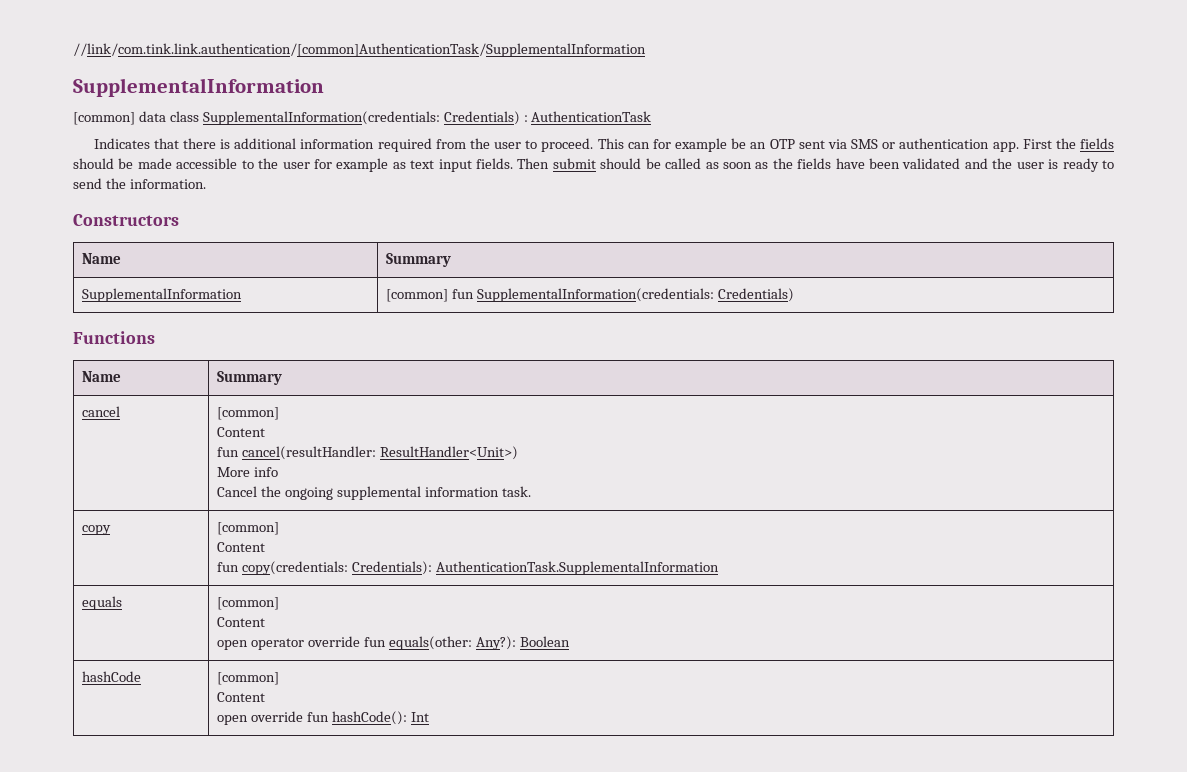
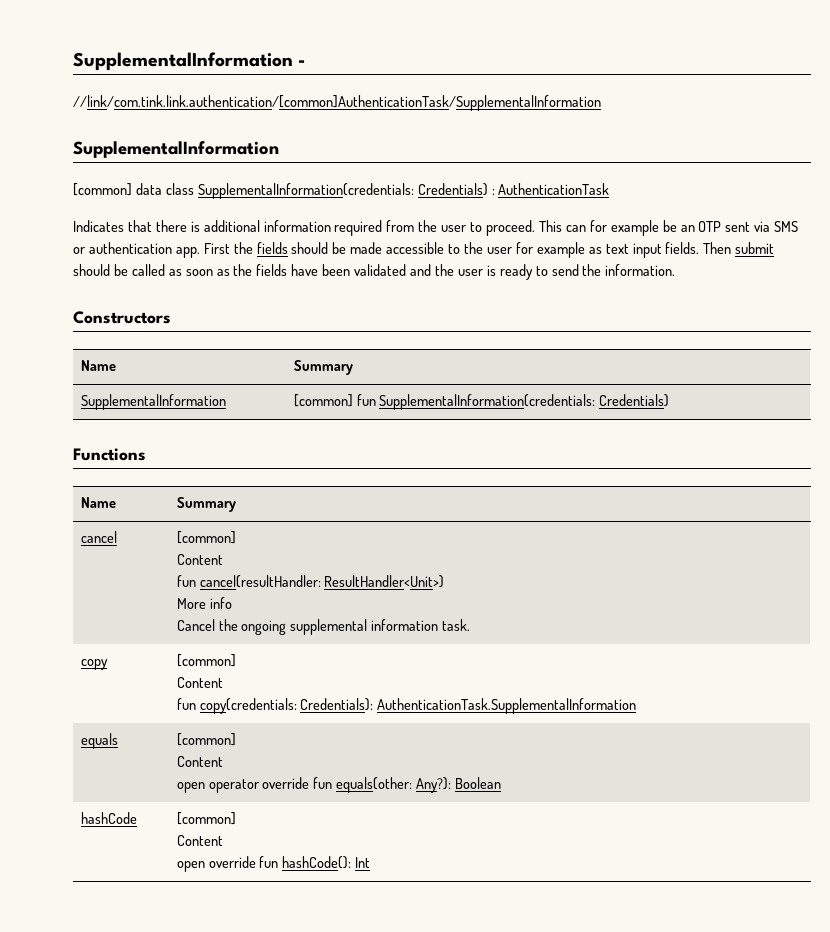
(73, 50) none -> [73,52,306,71] SupplementalInformation - //

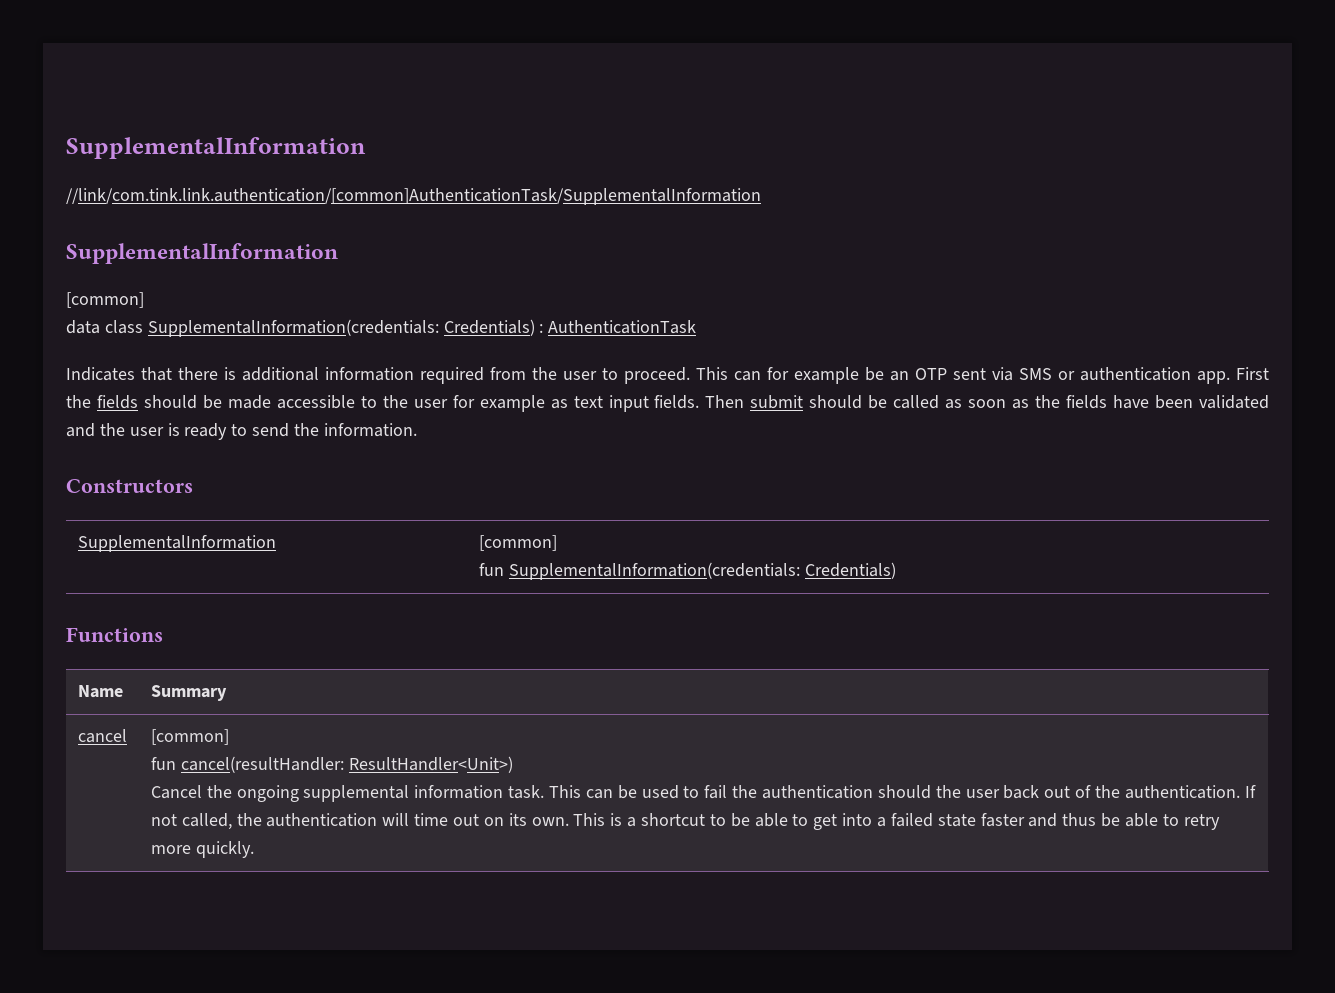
[73,52,306,71] SupplementalInformation - -> [66,137,366,159] SupplementalInformation
(132, 189) none -> (144, 300) //
[80,360,116,371] [293,360,353,375] // Name | Summary -> (193, 486) none
(353, 400) none -> (557, 543) //
[176,554,223,565] // Content -> (229, 737) none
[176,597,232,609] // More info -> (513, 764) none
[80,659,108,670] [176,654,236,667] [176,677,223,688] [176,698,637,714] [80,733,118,749] [176,733,236,746] [176,756,223,767] [176,777,502,793] [80,812,137,824] [176,812,236,825] [176,835,223,846] [176,856,371,872] // copy | [common] // Content // fun copy(credentials: Credentials): AuthenticationTask.SupplementalInformation // equals | [common] // Content // open operator override fun equals(other: Any?): Boolean // hashCode | [common] // Content // open override fun hashCode(): Int -> [548,785,1256,799] [150,813,1220,830] [150,841,254,858] This can be used to fail the authentication should the user back out of the authentication. If not called, the authentication will time out on its own. This is a shortcut to be able to get into a failed state faster and thus be able to retry more quickly.

